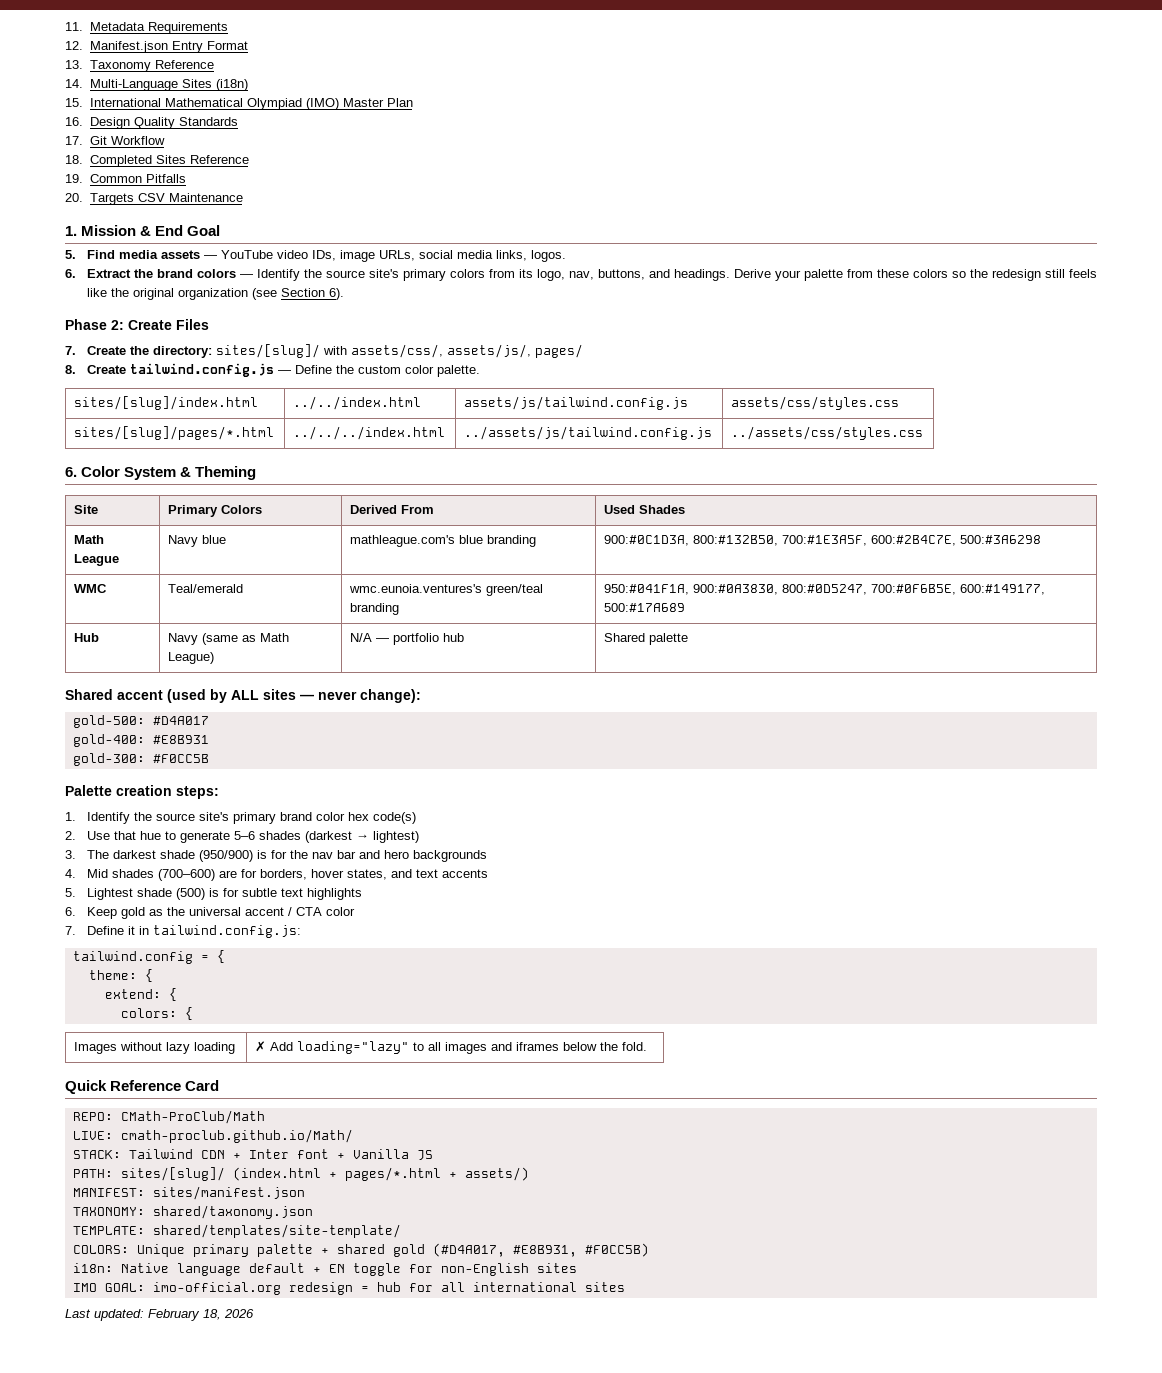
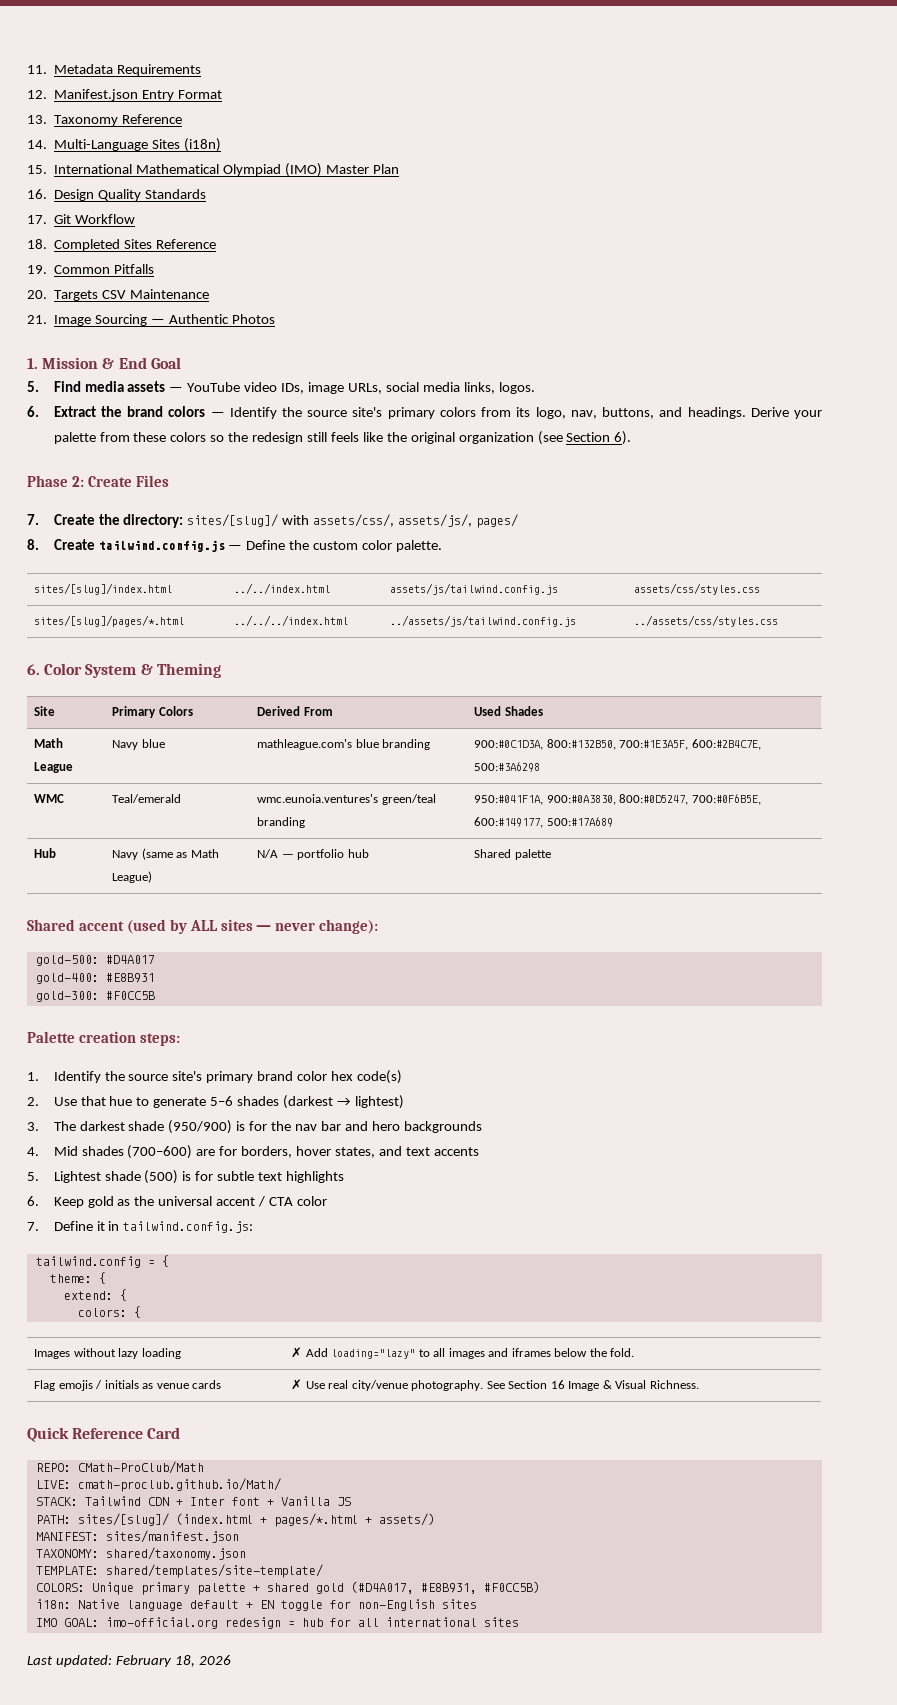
(243, 197) none -> [27,314,275,326] // 21. Image Sourcing — Authentic Photos
(648, 1046) none -> [34,1380,222,1391] [291,1379,699,1391] // Flag emojis / initials as venue cards | ✗ Use real city/venue photography. See Section 16 Image & Visual Richness.

